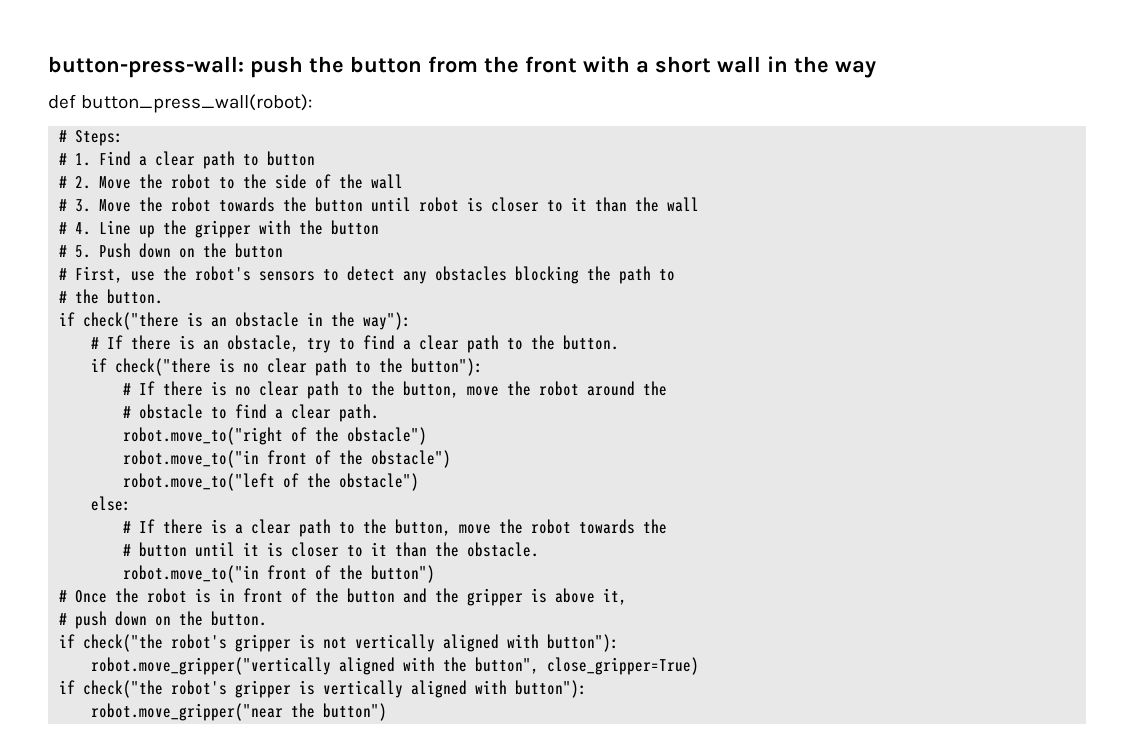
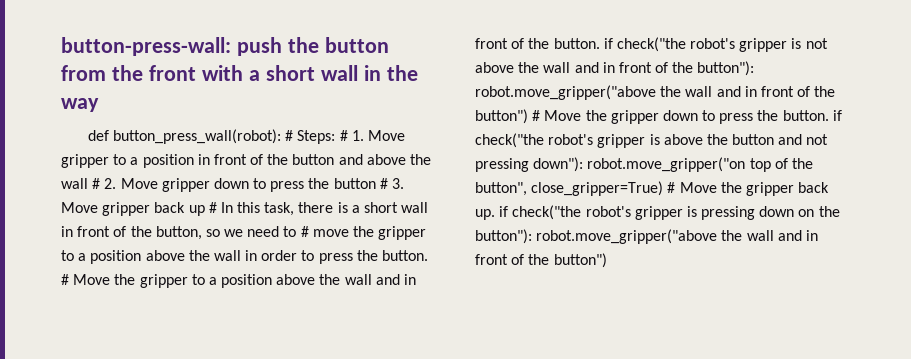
(313, 103) // -> (282, 136) none
(124, 138) // -> (336, 137) none
[99,151,316,169] [59,174,404,189] [59,197,700,212] [59,220,380,238] [59,243,284,258] [59,266,676,284] [59,289,164,304] [59,312,412,330] [91,335,620,353] [91,358,484,376] [123,381,668,399] [123,404,380,422] [123,427,428,445] [123,450,452,468] [123,473,420,491] [91,496,132,511] [123,519,668,537] [123,542,540,557] [123,565,436,583] [59,588,212,603] Find a clear path to button // # 2. Move the robot to the side of the wall // # 3. Move the robot towards the button until robot is closer to it than the wall // # 4. Line up the gripper with the button // # 5. Push down on the button // # First, use the robot's sensors to detect any obstacles blocking the path to // # the button. // if check("there is an obstacle in the way"): // # If there is an obstacle, try to find a clear path to the button. // if check("there is no clear path to the button"): // # If there is no clear path to the button, move the robot around the // # obstacle to find a clear path. // robot.move_to("right of the obstacle") // robot.move_to("in front of the obstacle") // robot.move_to("left of the obstacle") // else: // # If there is a clear path to the button, move the robot towards the // # button until it is closer to it than the obstacle. // robot.move_to("in front of the button") // # Once the robot is -> [367,130,405,141] [61,154,194,168] Move gripper to a position
[435,588,628,606] [59,611,268,629] the gripper is above it, // # push down on the button. // -> [366,154,432,165] [61,178,405,192] [61,202,429,216] [61,226,427,240] [61,250,429,264] [61,274,417,288] [475,38,600,49] above the wall # 2. Move gripper down to press the button # 3. Move gripper back up # In this task, there is a short wall in front of the button, so we need to # move the gripper to a position above the wall in order to press the button. # Move the gripper to a position above the wall and in front of the button.
[355,634,620,652] [91,657,700,675] [59,680,588,698] [91,703,284,721] vertically aligned with button"): // robot.move_gripper("vertically aligned with the button", close_gripper=True) // if check("the robot's gripper is vertically aligned with button"): // robot.move_gripper("near -> [475,61,755,76] [475,85,836,100] [475,109,842,124] [475,133,829,148] [475,157,813,172] [475,181,830,196] [475,205,840,220] [475,229,818,244] [475,254,525,265] above the wall and in front of the button"): robot.move_gripper("above the wall and in front of the button") # Move the gripper down to press the button. if check("the robot's gripper is above the button and not pressing down"): robot.move_gripper("on top of the button", close_gripper=True) # Move the gripper back up. if check("the robot's gripper is pressing down on the button"): robot.move_gripper("above the wall and in front of

